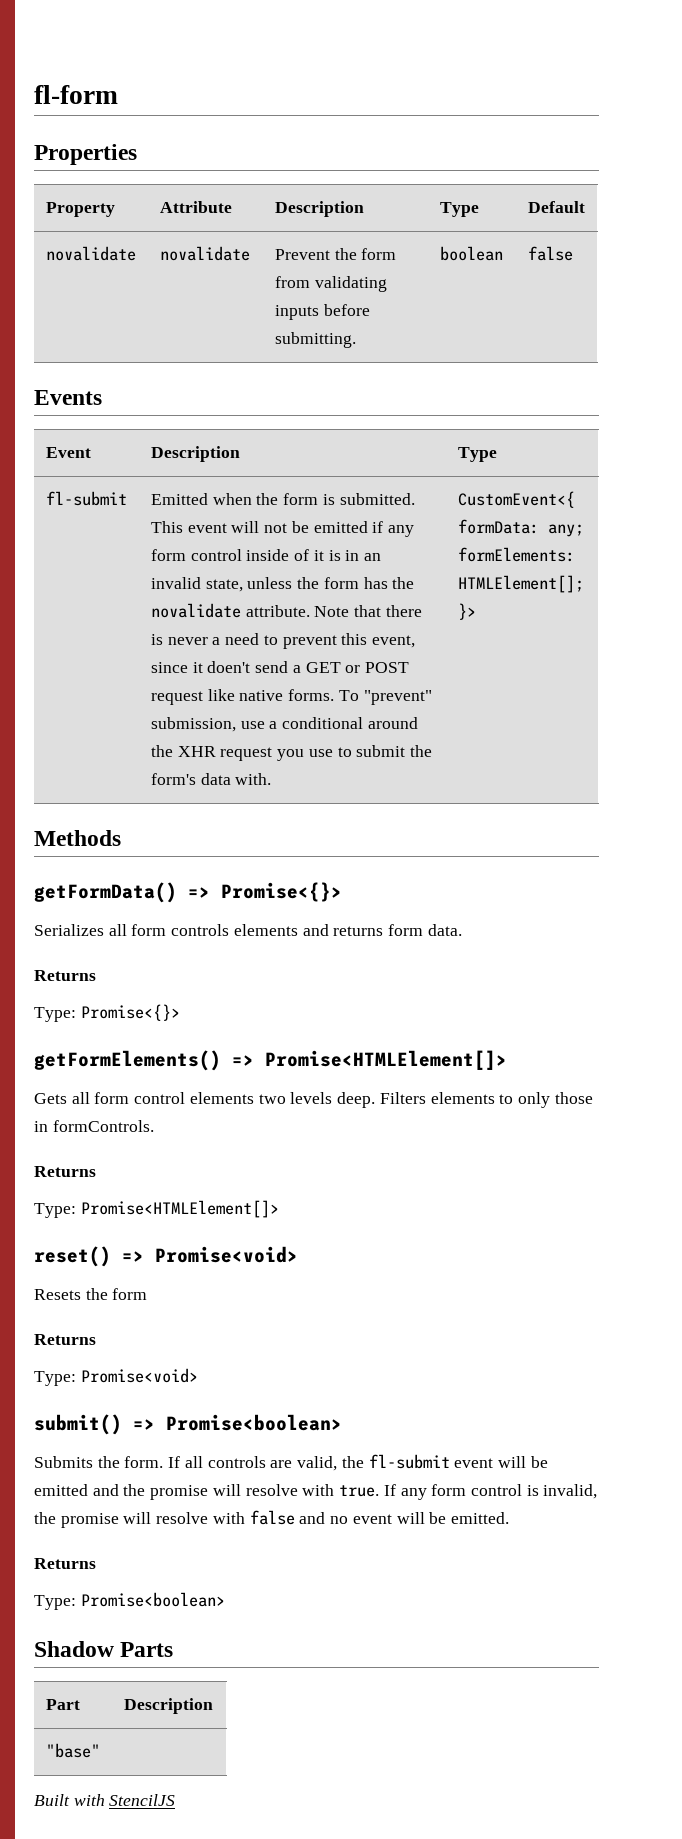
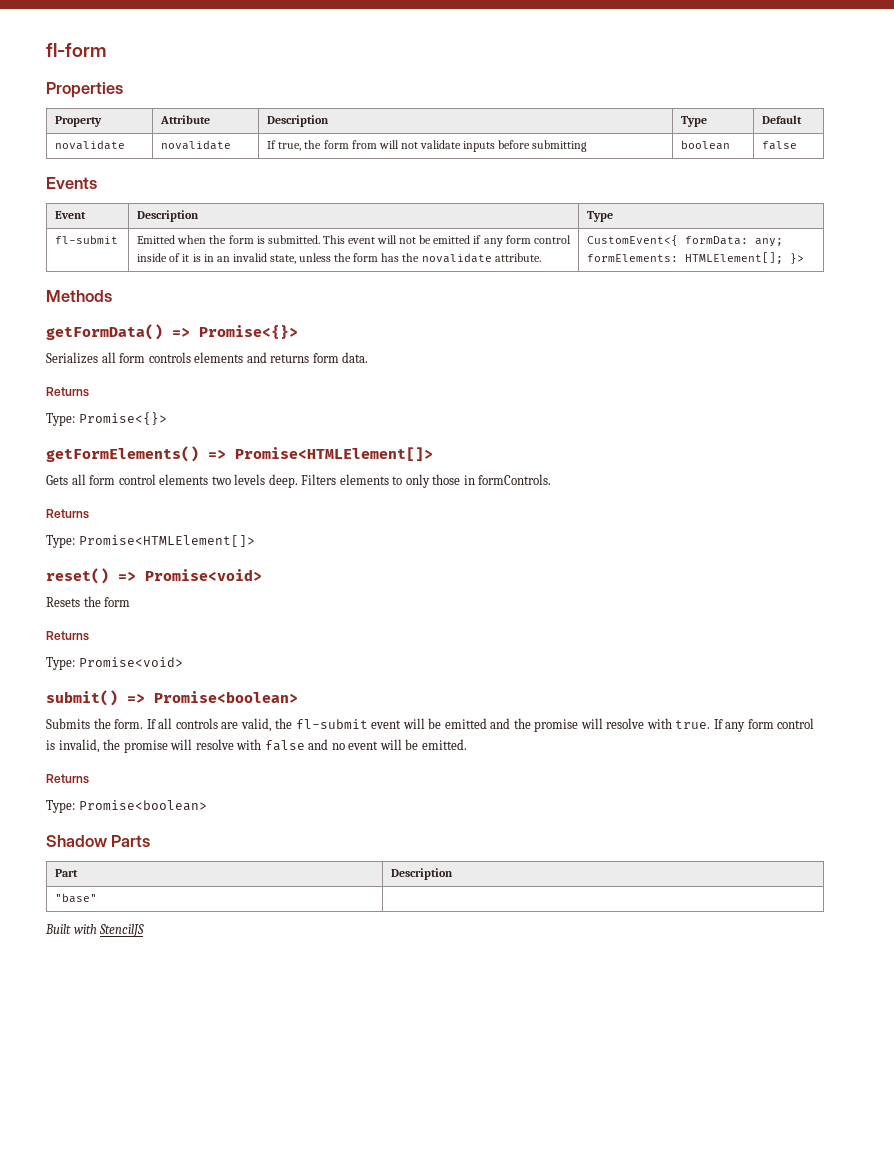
[274,249,330,260] Prevent -> [267,140,302,151] If true,
[314,276,387,292] validating -> [378,140,461,149] will not validate
[274,332,356,348] submitting. -> [532,140,588,152] submitting
[314,605,422,617] [150,633,416,649] [150,661,410,673] [150,689,432,705] [150,717,418,732] [150,745,433,761] [150,773,272,785] Note that there is never a need to prevent this event, since it doen't send a GET or POST request like native forms. To "prevent" submission, use a conditional around the XHR request you use to submit the form's data with. -> (541, 257) none

